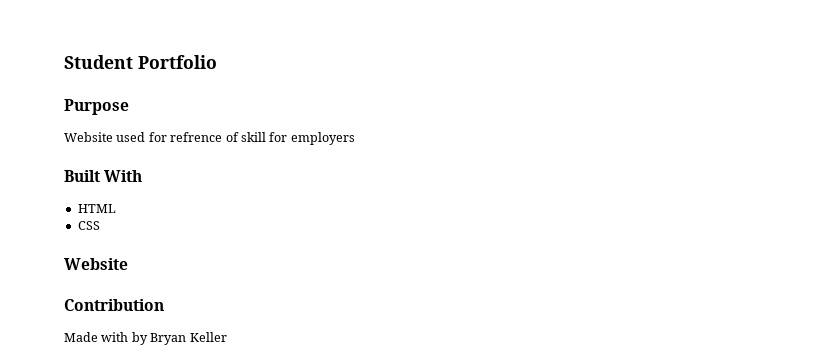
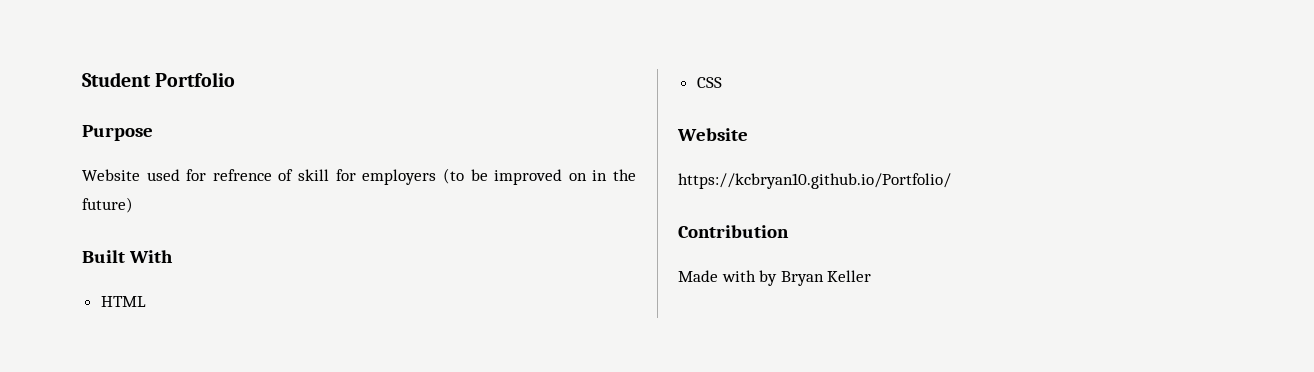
(355, 138) none -> [442,168,636,185] [82,197,133,213] (to be improved on in the future)
(128, 264) none -> [678,173,951,189] // https://kcbryan10.github.io/Portfolio/

